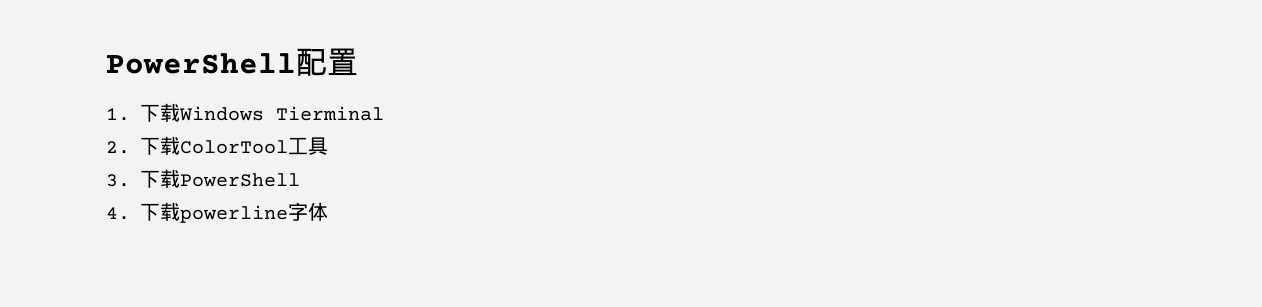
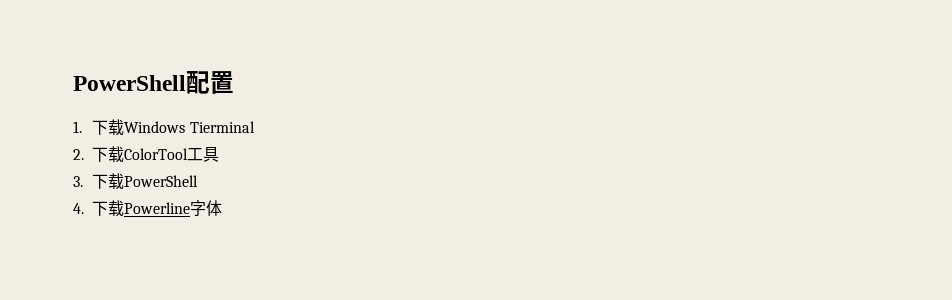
[180,205,288,223] powerline -> [124,202,191,214] Powerline

